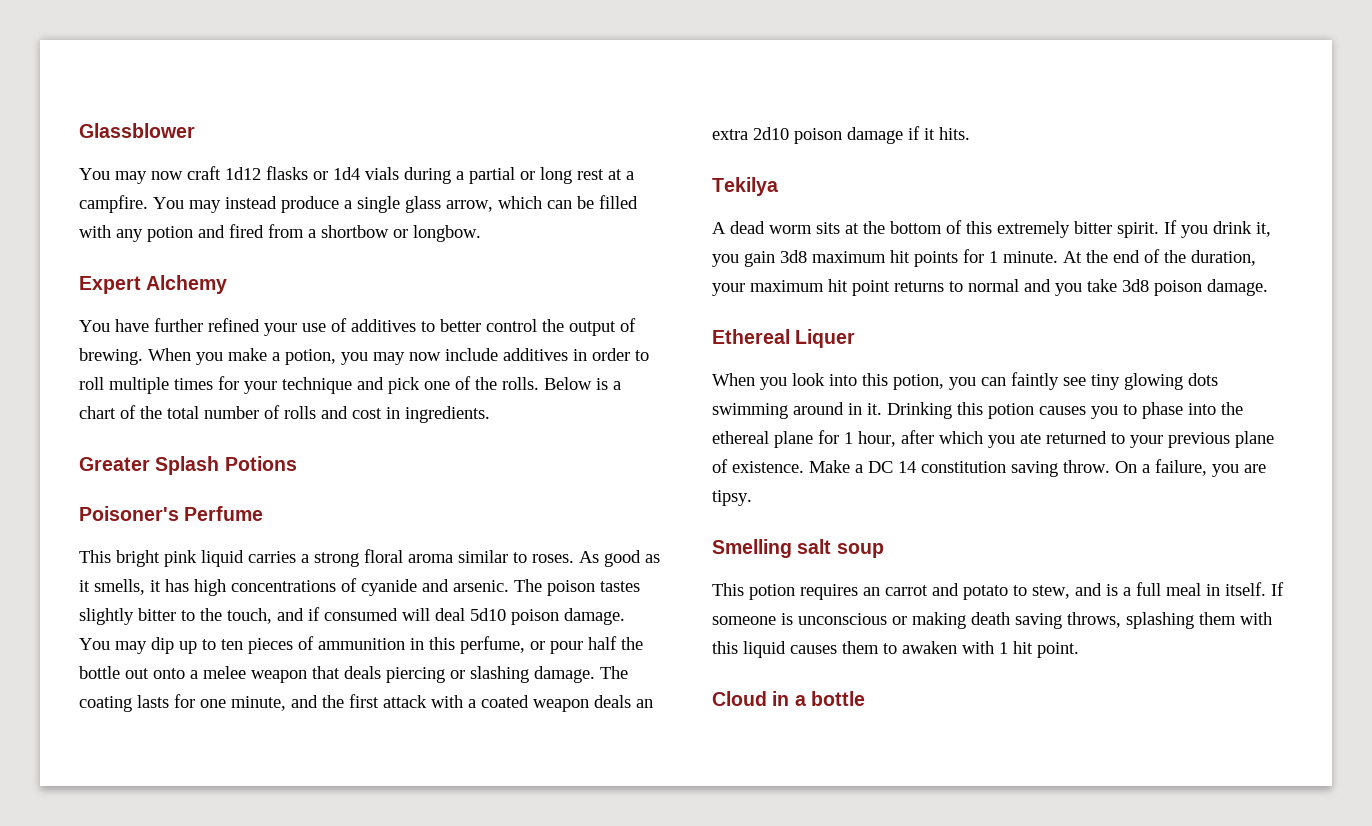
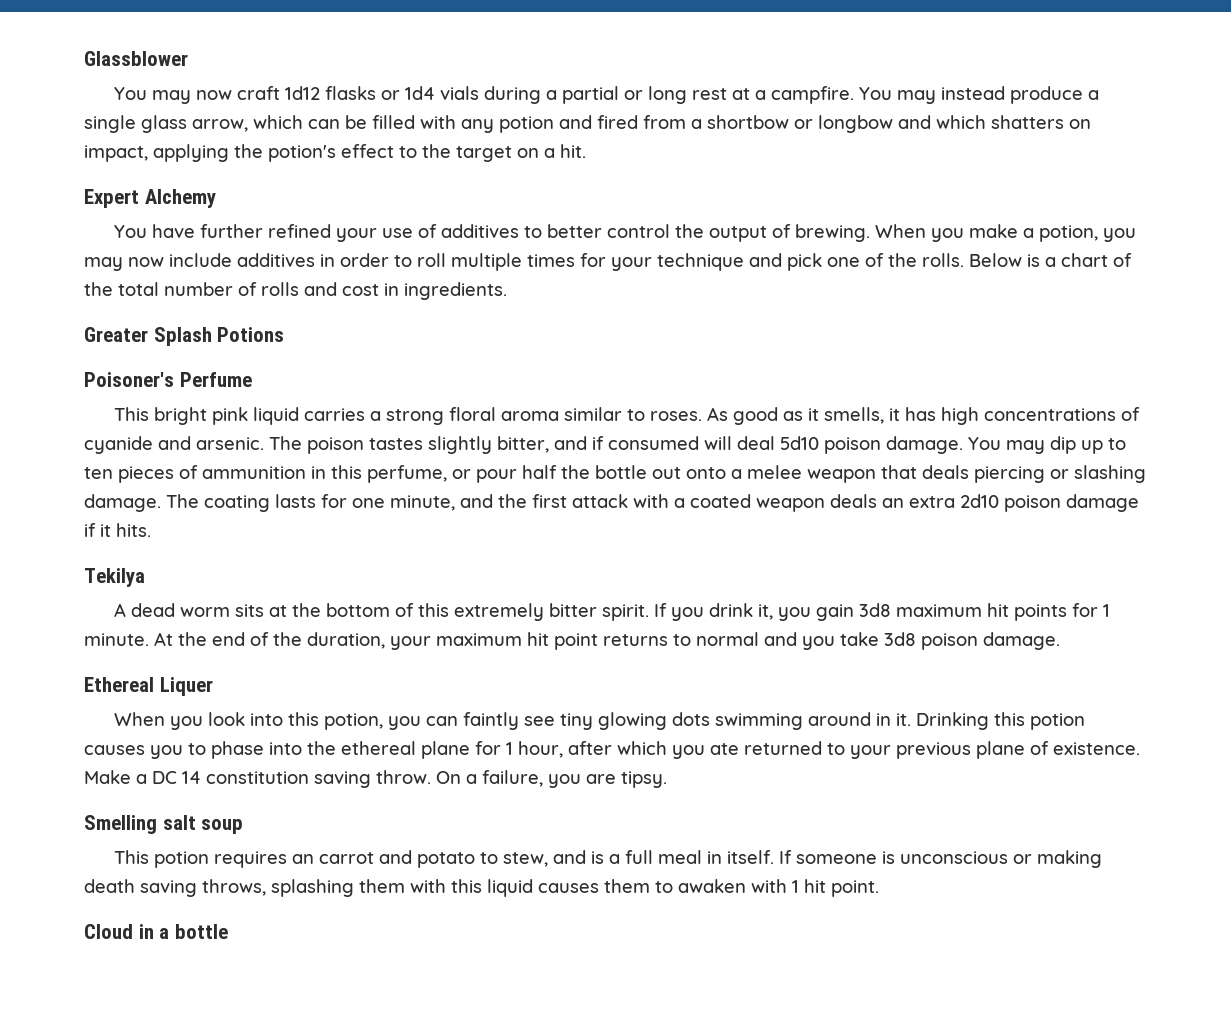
[413,225,481,242] longbow. -> [818,115,1091,133] [84,144,586,162] longbow and which shatters on impact, applying the potion's effect to the target on a hit.
[138,608,272,624] bitter to the touch, -> [497,436,549,453] bitter,

